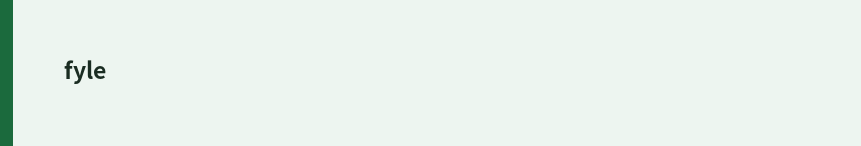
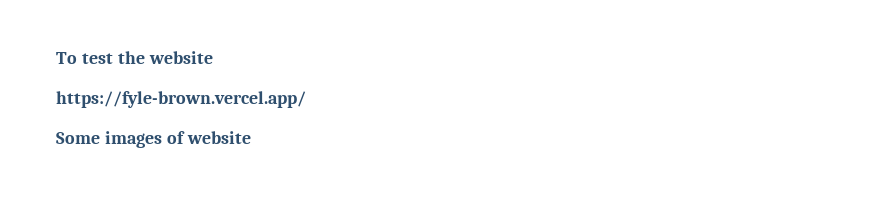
[64,60,106,84] fyle -> [56,51,213,64] [56,91,306,108] [56,131,251,148] To test the website // https://fyle-brown.vercel.app/ // Some images of website

